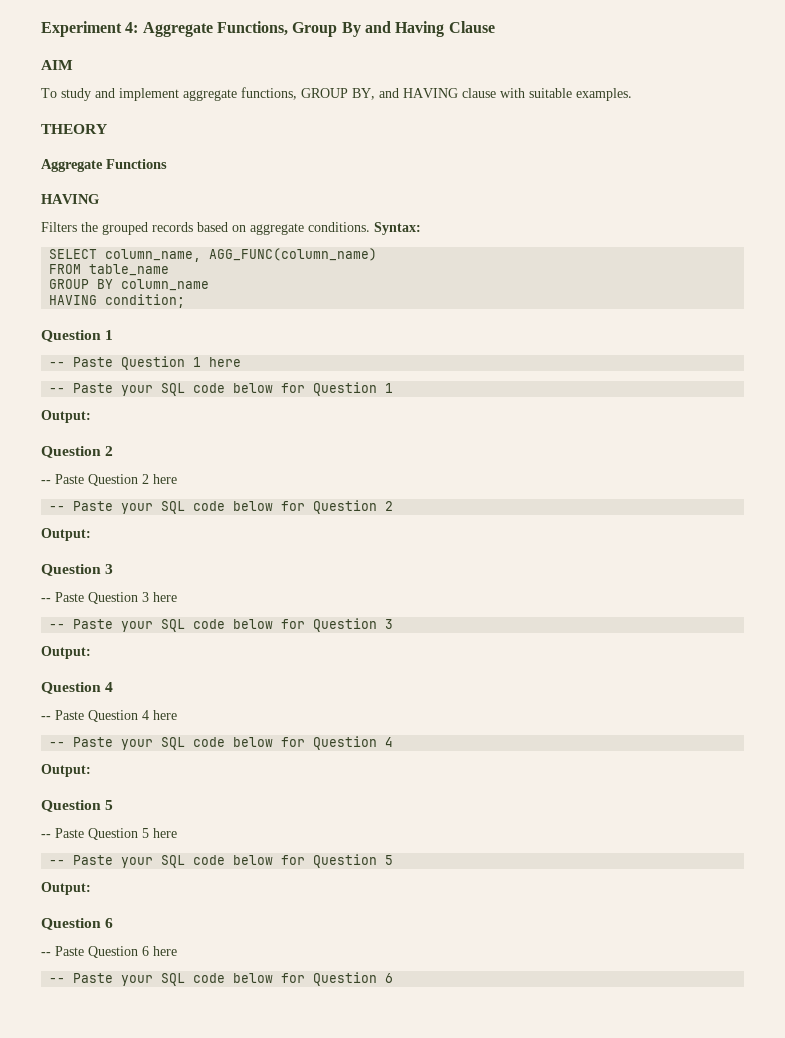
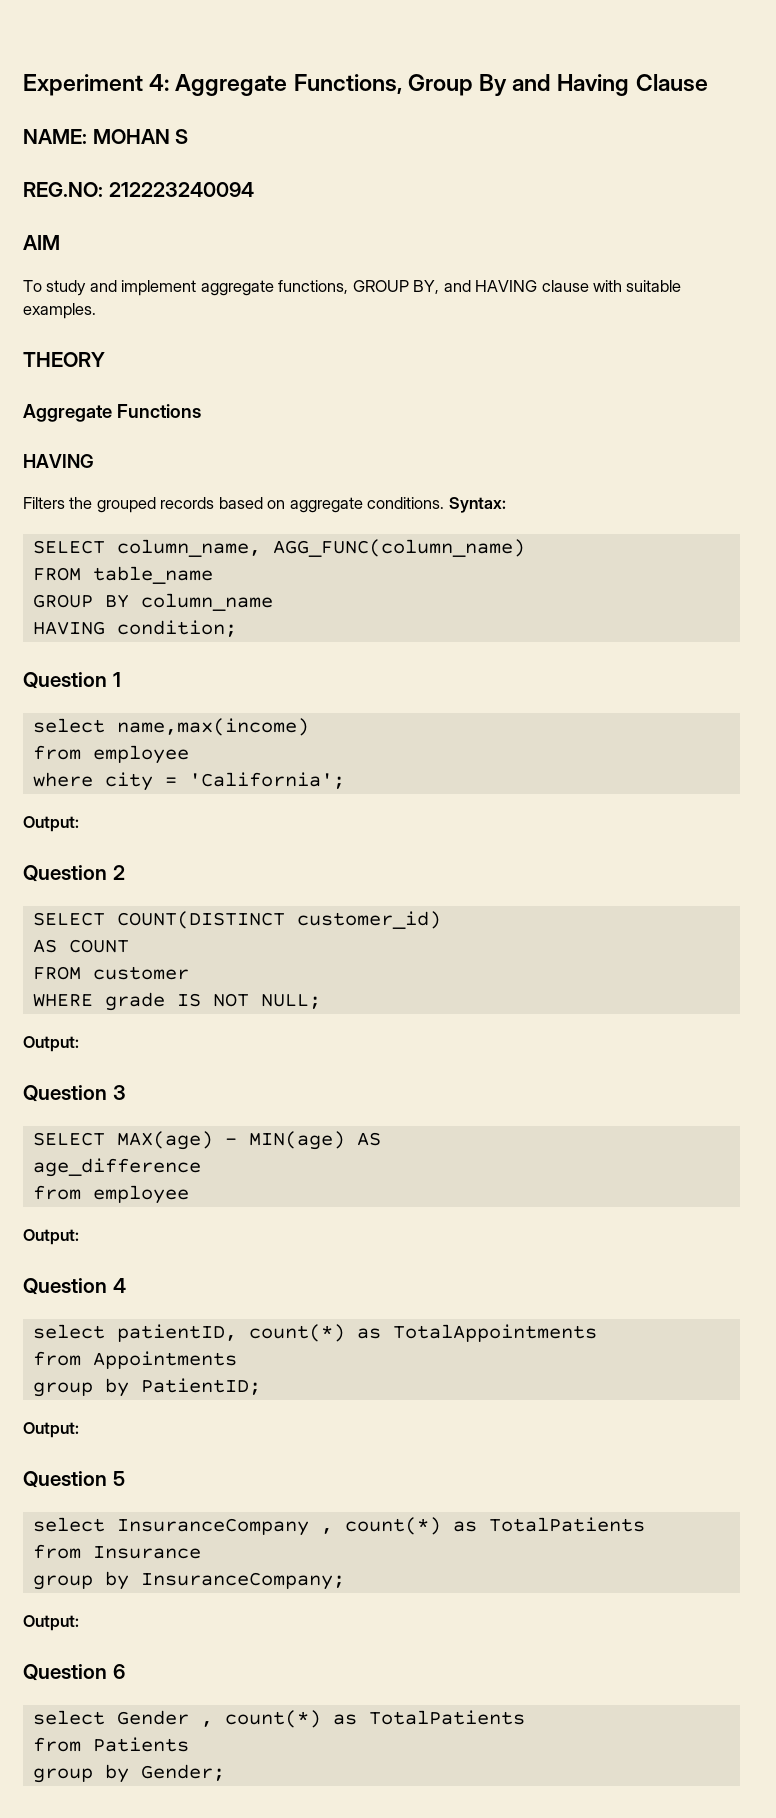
(495, 27) none -> [23,129,189,144] [23,182,254,197] // NAME: MOHAN S // REG.NO: 212223240094
[49,356,242,370] [49,382,394,396] [41,410,91,423] [41,446,114,458] [41,474,177,486] [49,500,394,514] [41,528,91,541] [41,564,114,576] [41,592,177,604] [49,618,394,632] [41,646,91,659] [41,682,114,694] [41,710,177,722] [49,736,394,750] [41,764,91,777] [41,800,114,812] [41,828,177,840] [49,854,394,868] [41,882,91,895] [41,918,114,930] [41,946,177,958] [49,972,394,986] -- Paste Question 1 here // -- Paste your SQL code below for Question 1 // Output: // Question 2 // -- Paste Question 2 here // -- Paste your SQL code below for Question 2 // Output: // Question 3 // -- Paste Question 3 here // -- Paste your SQL code below for Question 3 // Output: // Question 4 // -- Paste Question 4 here // -- Paste your SQL code below for Question 4 // Output: // Question 5 // -- Paste Question 5 here // -- Paste your SQL code below for Question 5 // Output: // Question 6 // -- Paste Question 6 here // -- Paste your SQL code below for Question 6 -> [32,718,309,736] [32,745,189,764] [32,772,345,791] [23,816,79,832] [23,865,125,882] [32,911,441,929] [32,939,129,953] [32,966,189,980] [32,992,321,1011] [23,1036,79,1052] [23,1085,126,1102] [32,1131,381,1150] [32,1158,201,1177] [32,1185,189,1204] [23,1229,79,1245] [23,1278,126,1295] [32,1324,597,1342] [32,1351,237,1369] [32,1378,261,1397] [23,1422,79,1438] [23,1471,125,1488] [32,1517,645,1536] [32,1544,201,1559] [32,1571,345,1590] [23,1615,79,1631] [23,1664,125,1681] [32,1710,525,1728] [32,1737,189,1752] [32,1764,225,1783] select name,max(income) // from employee // where city = 'California'; // Output: // Question 2 // SELECT COUNT(DISTINCT customer_id) // AS COUNT // FROM customer // WHERE grade IS NOT NULL; // Output: // Question 3 // SELECT MAX(age) - MIN(age) AS // age_difference // from employee // Output: // Question 4 // select patientID, count(*) as TotalAppointments // from Appointments // group by PatientID; // Output: // Question 5 // select InsuranceCompany , count(*) as TotalPatients // from Insurance // group by InsuranceCompany; // Output: // Question 6 // select Gender , count(*) as TotalPatients // from Patients // group by Gender;

